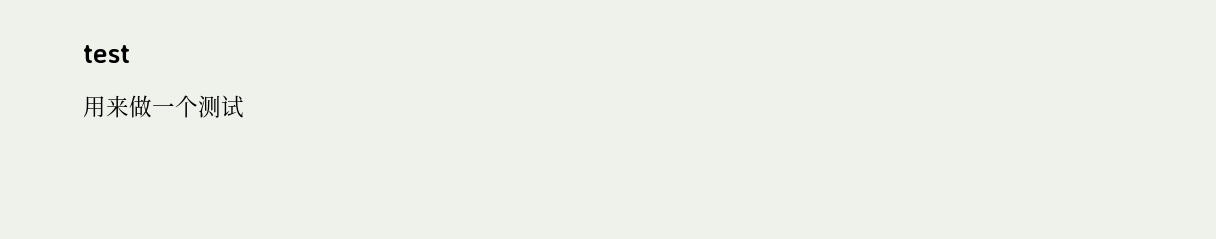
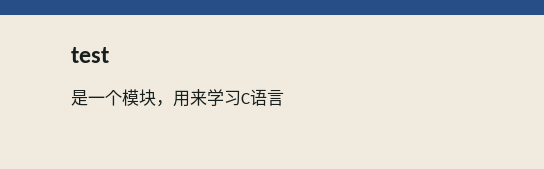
[83,95,244,118] 用来做一个测试 -> [71,89,284,107] 是一个模块，用来学习C语言

